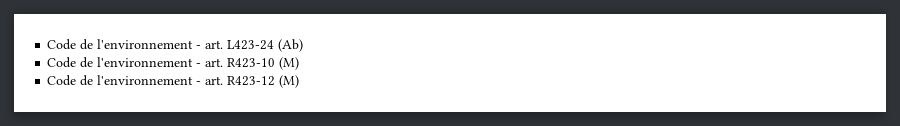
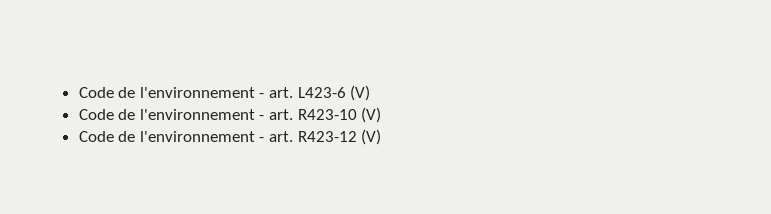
[47,39,304,52] Code de l'environnement - art. L423-24 (Ab) -> [78,85,371,101] Code de l'environnement - art. L423-6 (V)
[279,57,300,70] (M) -> [361,107,382,123] (V)
[279,75,300,88] (M) -> [361,129,382,145] (V)

